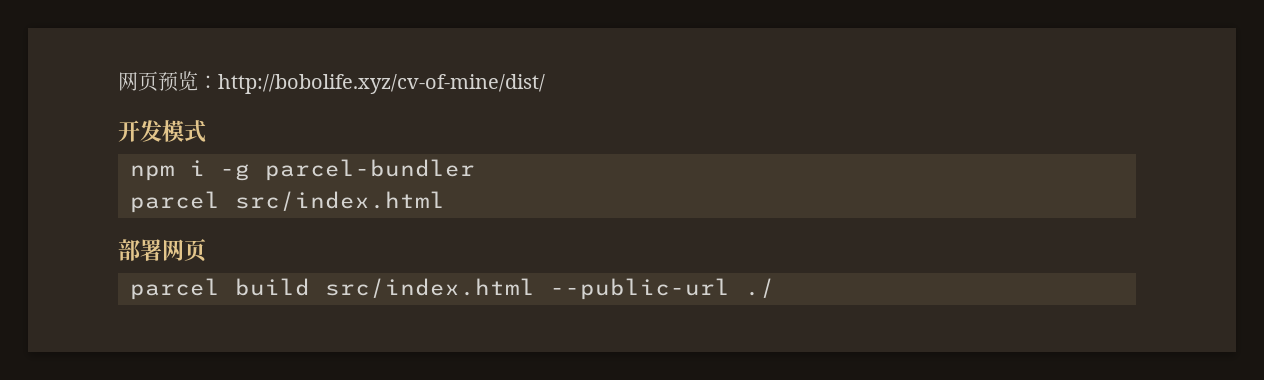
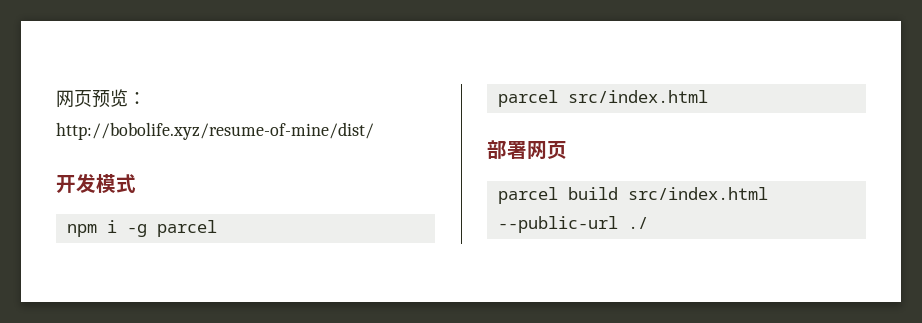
[218,74,545,94] http://bobolife.xyz/cv-of-mine/dist/ -> [56,122,374,140] http://bobolife.xyz/resume-of-mine/dist/
[265,159,475,181] parcel-bundler -> [156,220,217,237] parcel

